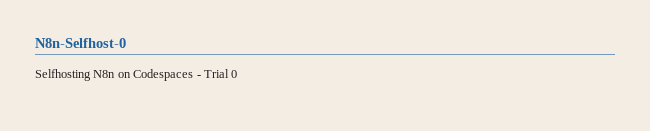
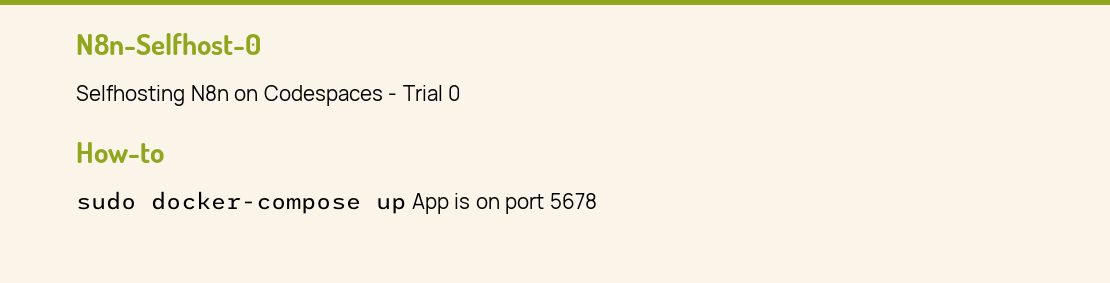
(238, 74) none -> [76,142,164,163] [76,191,597,214] // How-to // sudo docker-compose up App is on port 5678

